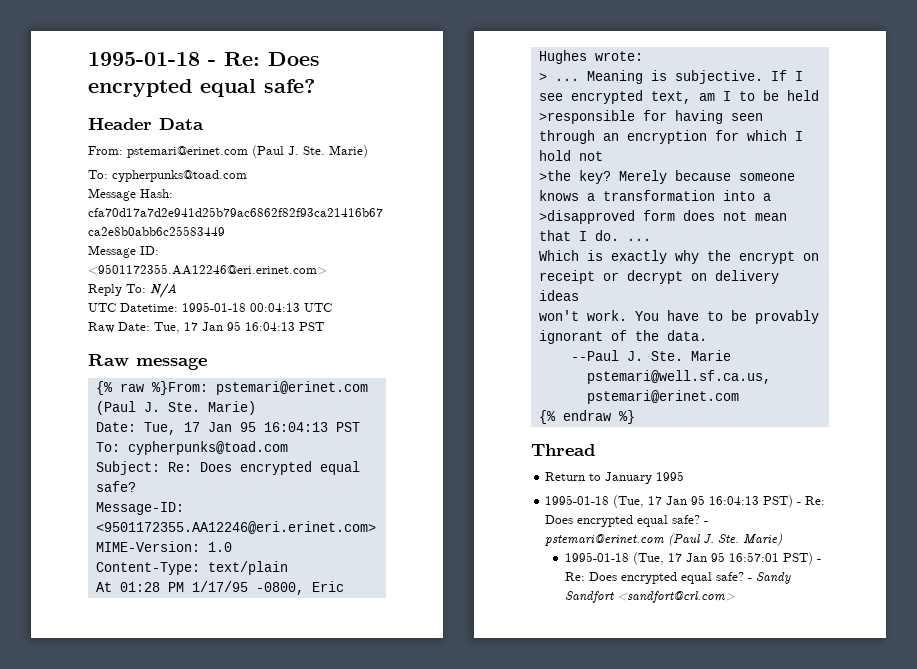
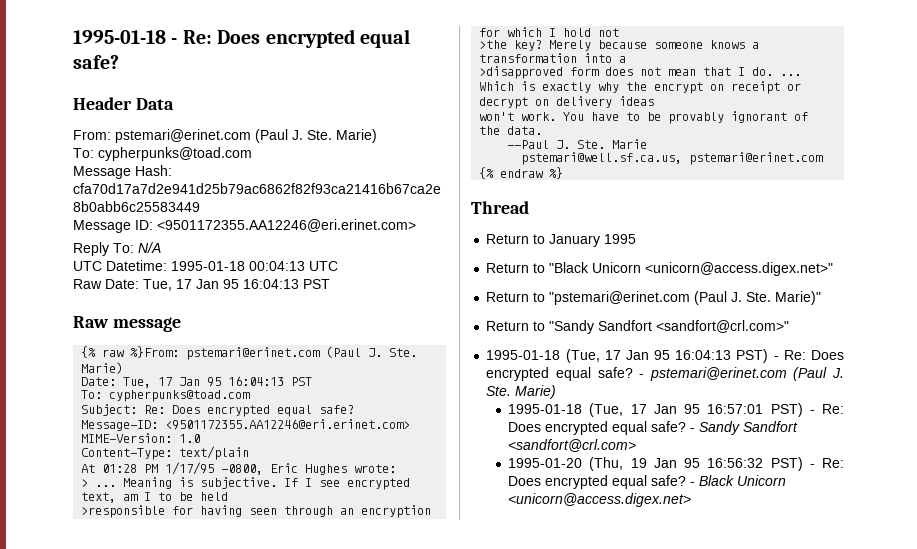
(685, 476) none -> [486,262,834,276] [486,291,822,305] [486,320,790,334] // Return to "Black Unicorn <unicorn@access.digex.net>" // Return to "pstemari@erinet.com (Paul J. Ste. Marie)" // Return to "Sandy Sandfort <sandfort@crl.com>"
(735, 597) none -> [508,457,844,471] [508,475,787,489] [508,493,692,507] // 1995-01-20 (Thu, 19 Jan 95 16:56:32 PST) - Re: Does encrypted equal safe? - Black Unicorn <unicorn@access.digex.net>

